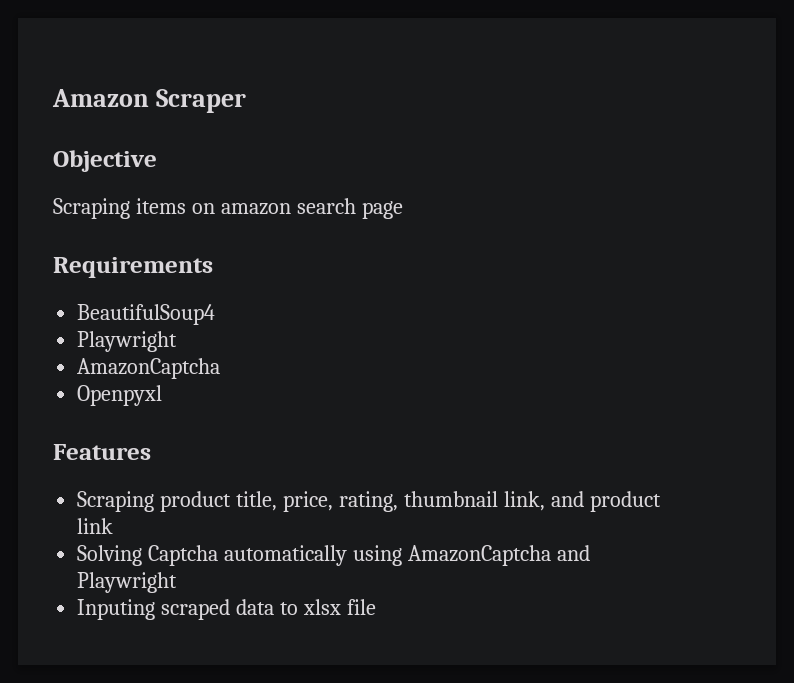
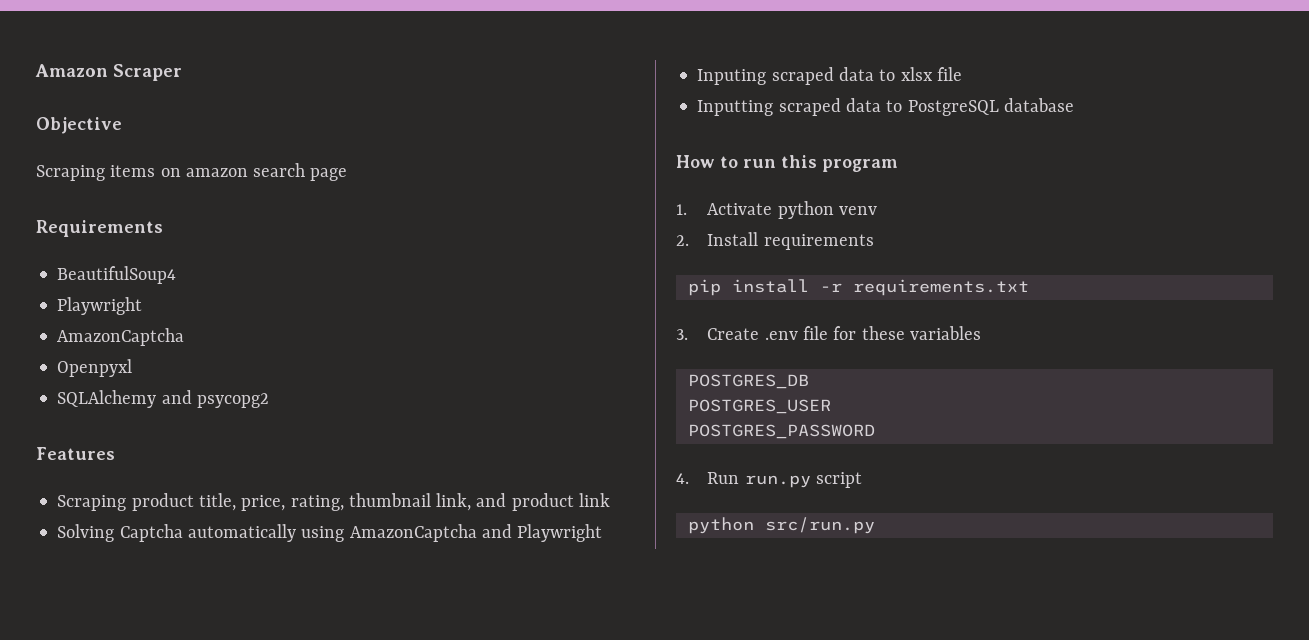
(163, 395) none -> [57,390,269,408] // SQLAlchemy and psycopg2
(376, 607) none -> [697,98,1074,116] [676,155,898,172] [676,201,877,219] [676,232,874,250] [687,279,1029,296] [676,326,981,340] [687,374,809,389] [687,399,831,414] [687,424,875,439] [676,472,862,488] [687,517,875,534] // Inputting scraped data to PostgreSQL database // How to run this program // 1. Activate python venv // 2. Install requirements // pip install -r requirements.txt // 3. Create .env file for these variables // POSTGRES_DB // POSTGRES_USER // POSTGRES_PASSWORD // 4. Run run.py script // python src/run.py

